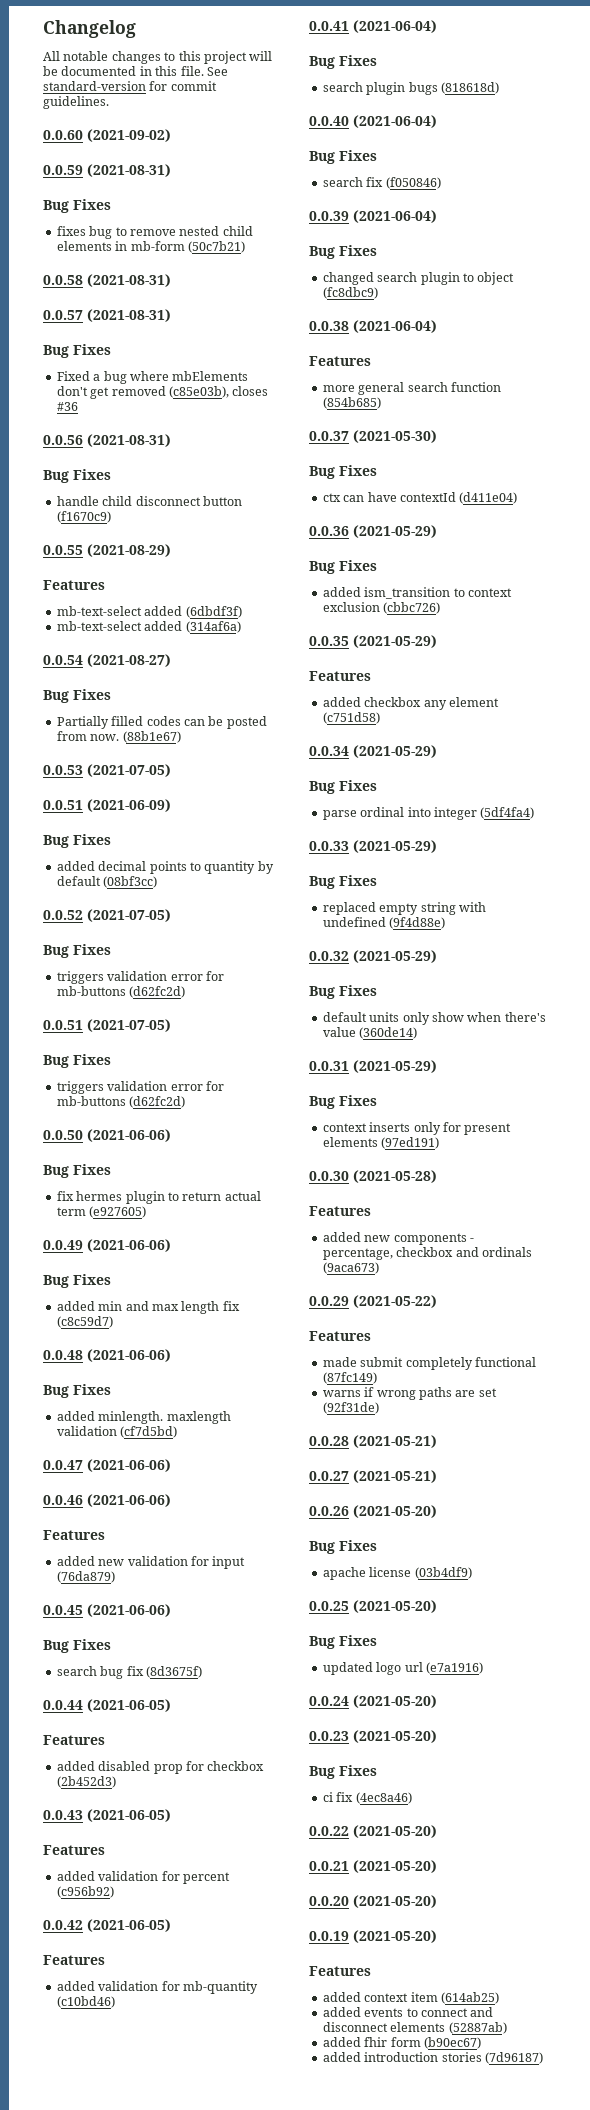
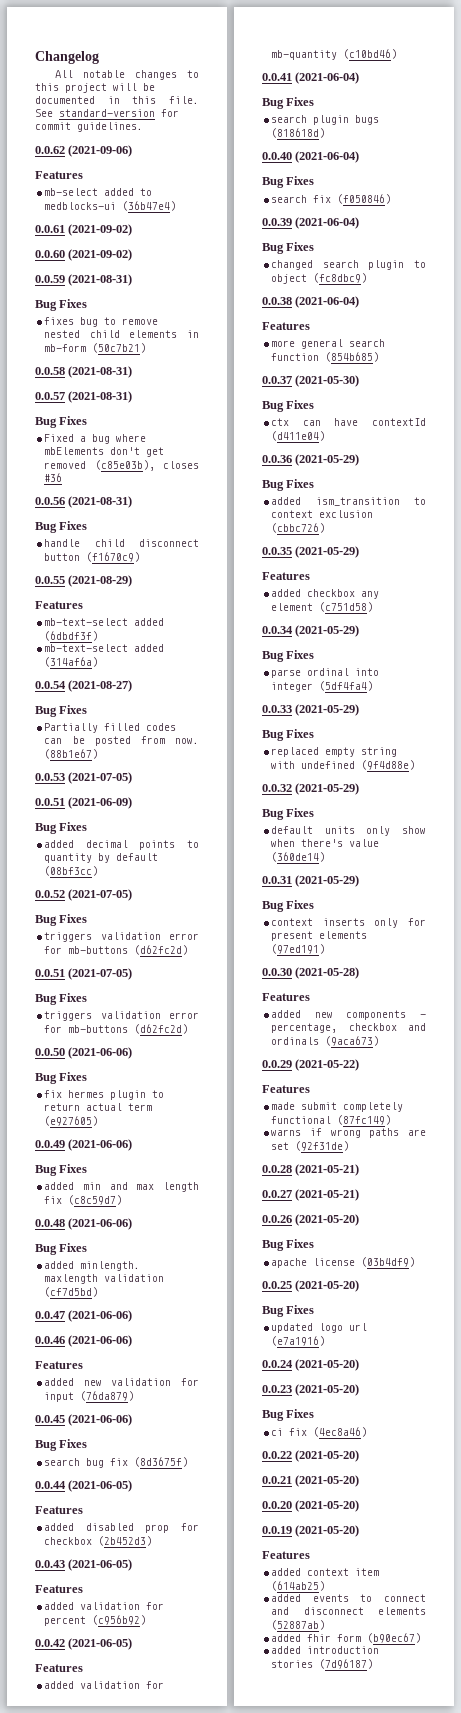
(109, 102) none -> [35,145,133,157] [35,171,83,179] [44,188,153,196] [44,201,177,211] [35,224,133,236] // 0.0.62 (2021-09-06) // Features // mb-select added to medblocks-ui (36b47e4) // 0.0.61 (2021-09-02)

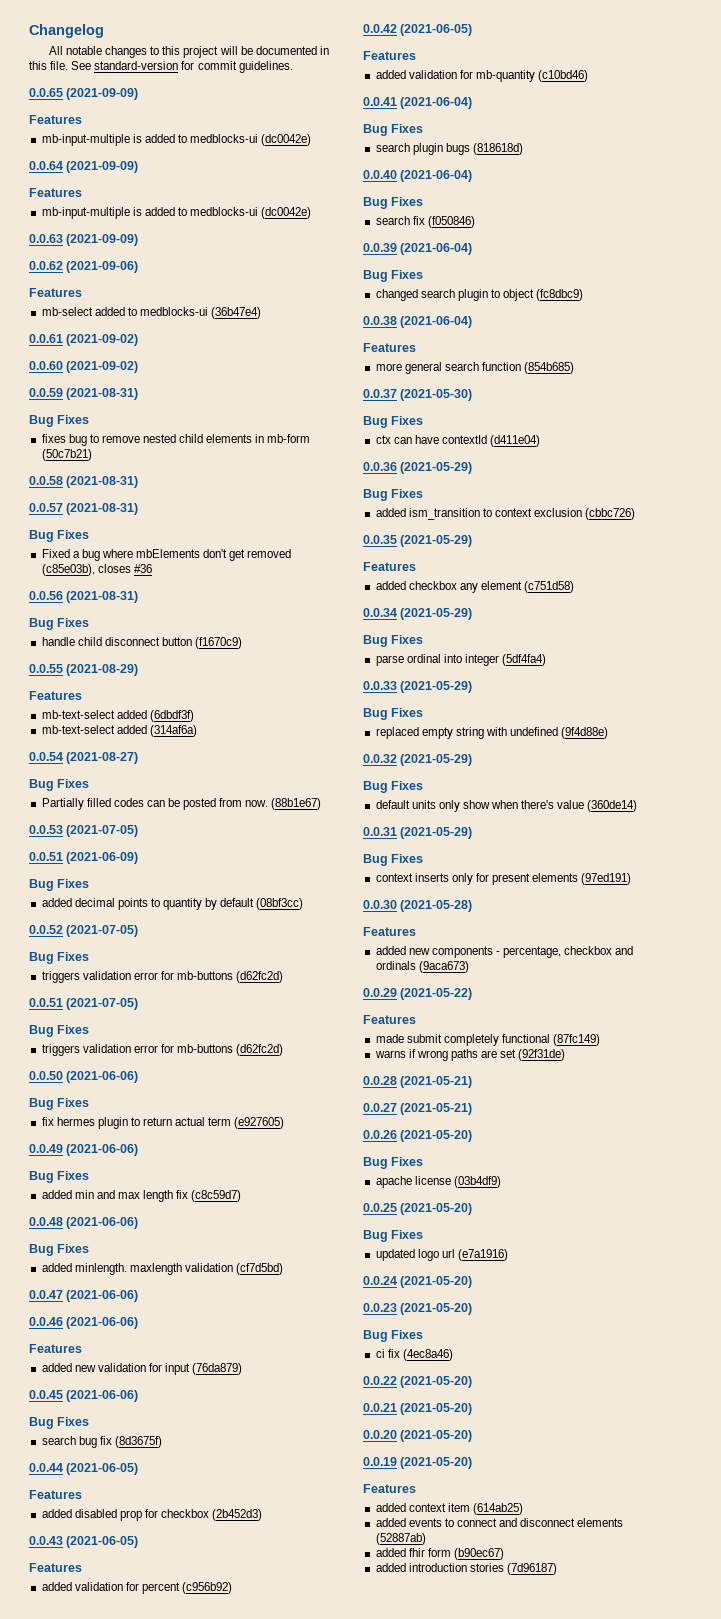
(143, 127) none -> [29,88,139,100] [29,115,82,124] [41,134,312,146] [29,161,139,173] [29,188,82,197] [41,207,312,219] [29,234,139,246] // 0.0.65 (2021-09-09) // Features // mb-input-multiple is added to medblocks-ui (dc0042e) // 0.0.64 (2021-09-09) // Features // mb-input-multiple is added to medblocks-ui (dc0042e) // 0.0.63 (2021-09-09)

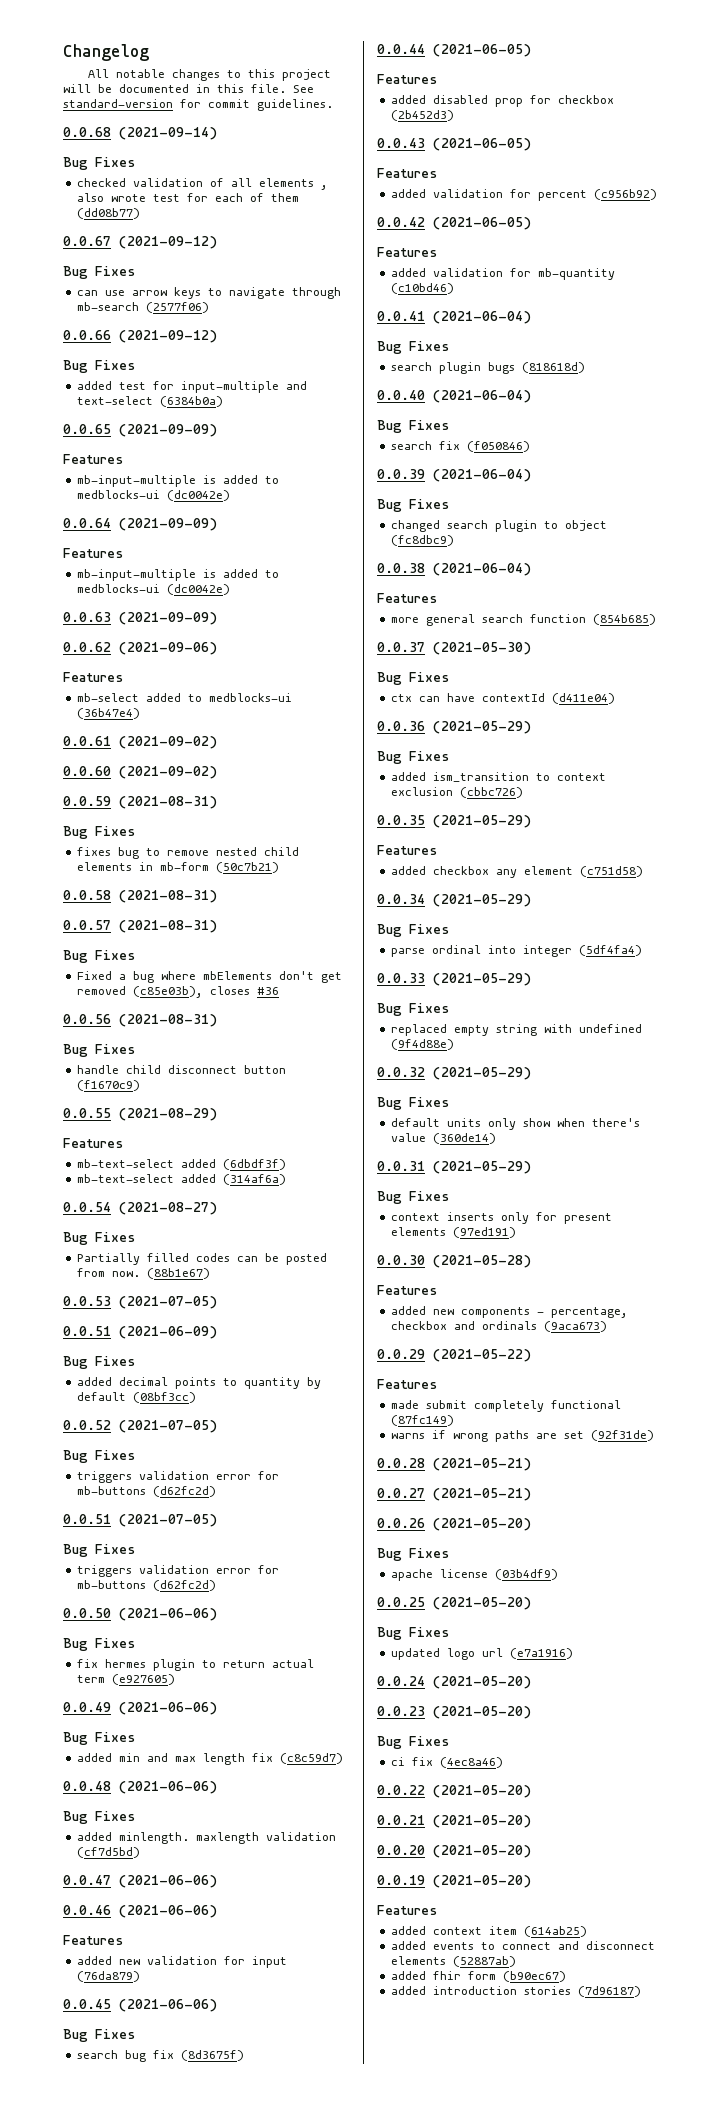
(293, 67) none -> [63,127,217,140] [63,157,135,170] [76,178,328,190] [76,193,299,202] [76,208,140,219] [63,236,217,249] [63,266,135,279] [76,287,341,299] [76,302,209,313] [63,330,217,343] [63,360,135,373] [76,381,307,393] [76,396,223,407] // 0.0.68 (2021-09-14) // Bug Fixes // checked validation of all elements , also wrote test for each of them (dd08b77) // 0.0.67 (2021-09-12) // Bug Fixes // can use arrow keys to navigate through mb-search (2577f06) // 0.0.66 (2021-09-12) // Bug Fixes // added test for input-multiple and text-select (6384b0a)

